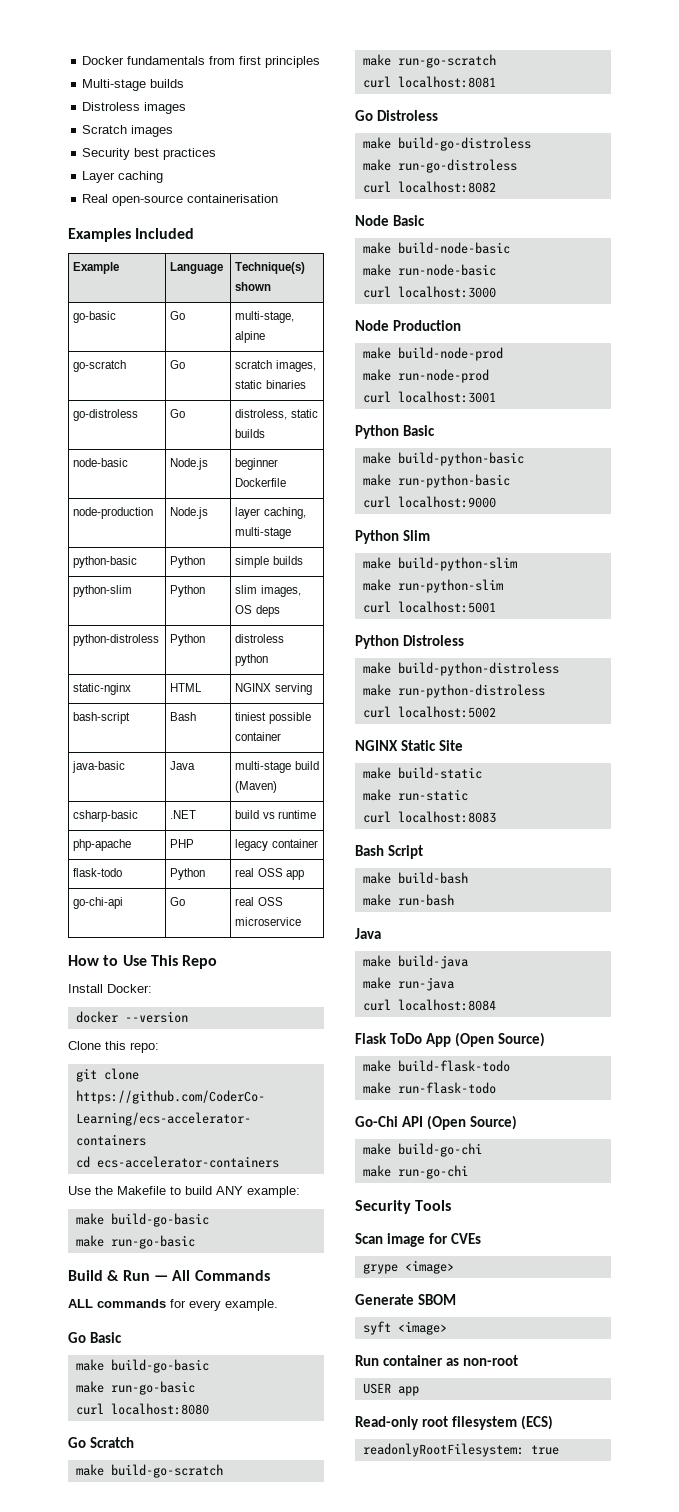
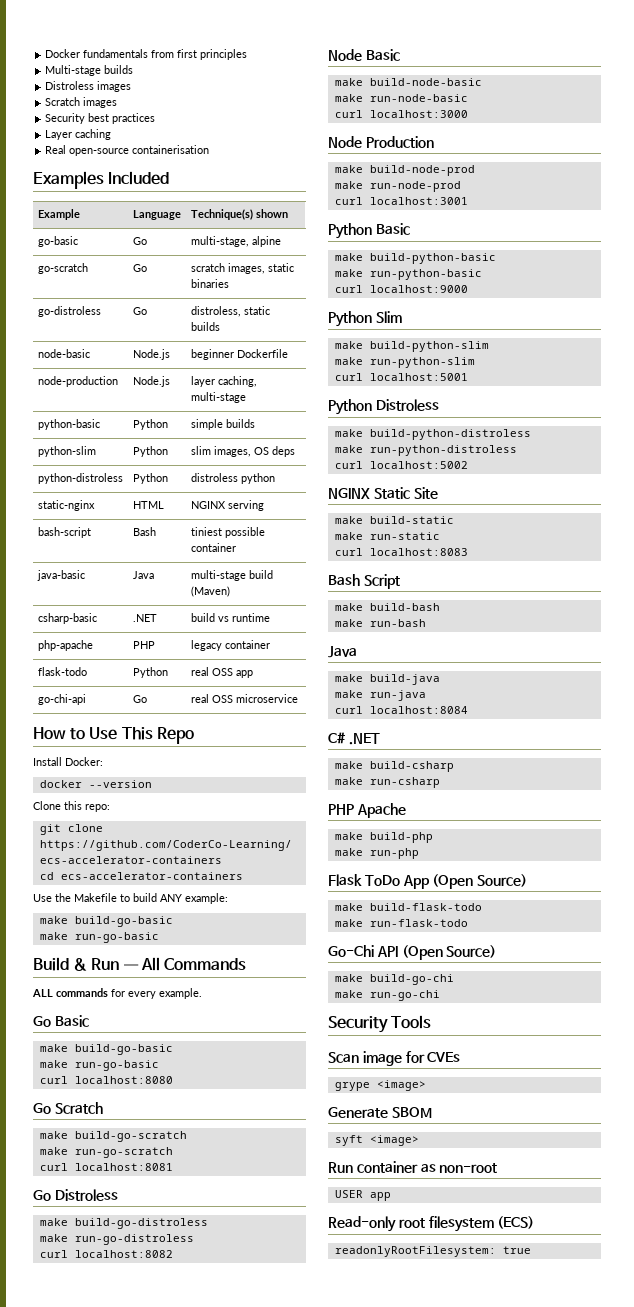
(496, 1005) none -> [328,732,380,745] [334,761,454,772] [334,777,440,788] [328,803,406,818] [334,832,433,843] [334,848,419,859] // C# .NET // make build-csharp // make run-csharp // PHP Apache // make build-php // make run-php

